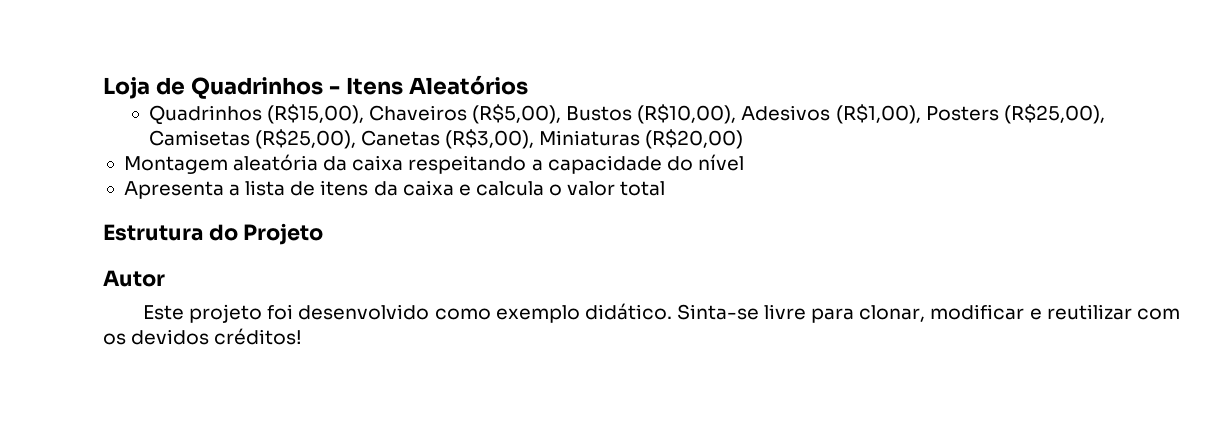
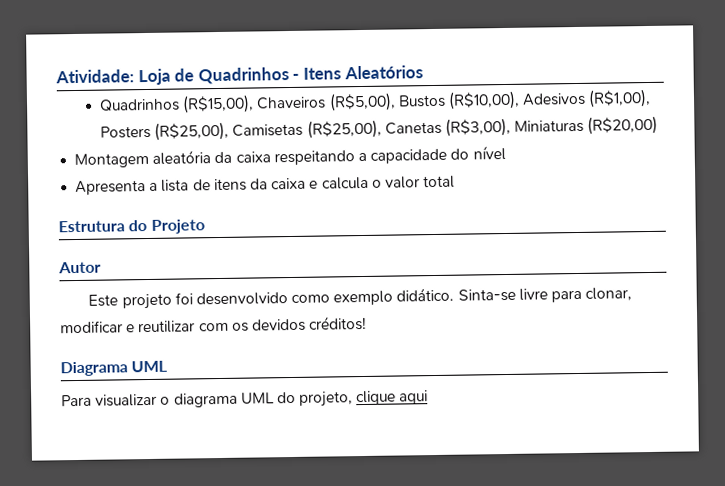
(103, 88) none -> [55,69,134,84] Atividade:
(303, 336) none -> [60,360,169,377] [61,390,429,408] // Diagrama UML // Para visualizar o diagrama UML do projeto, clique aqui

